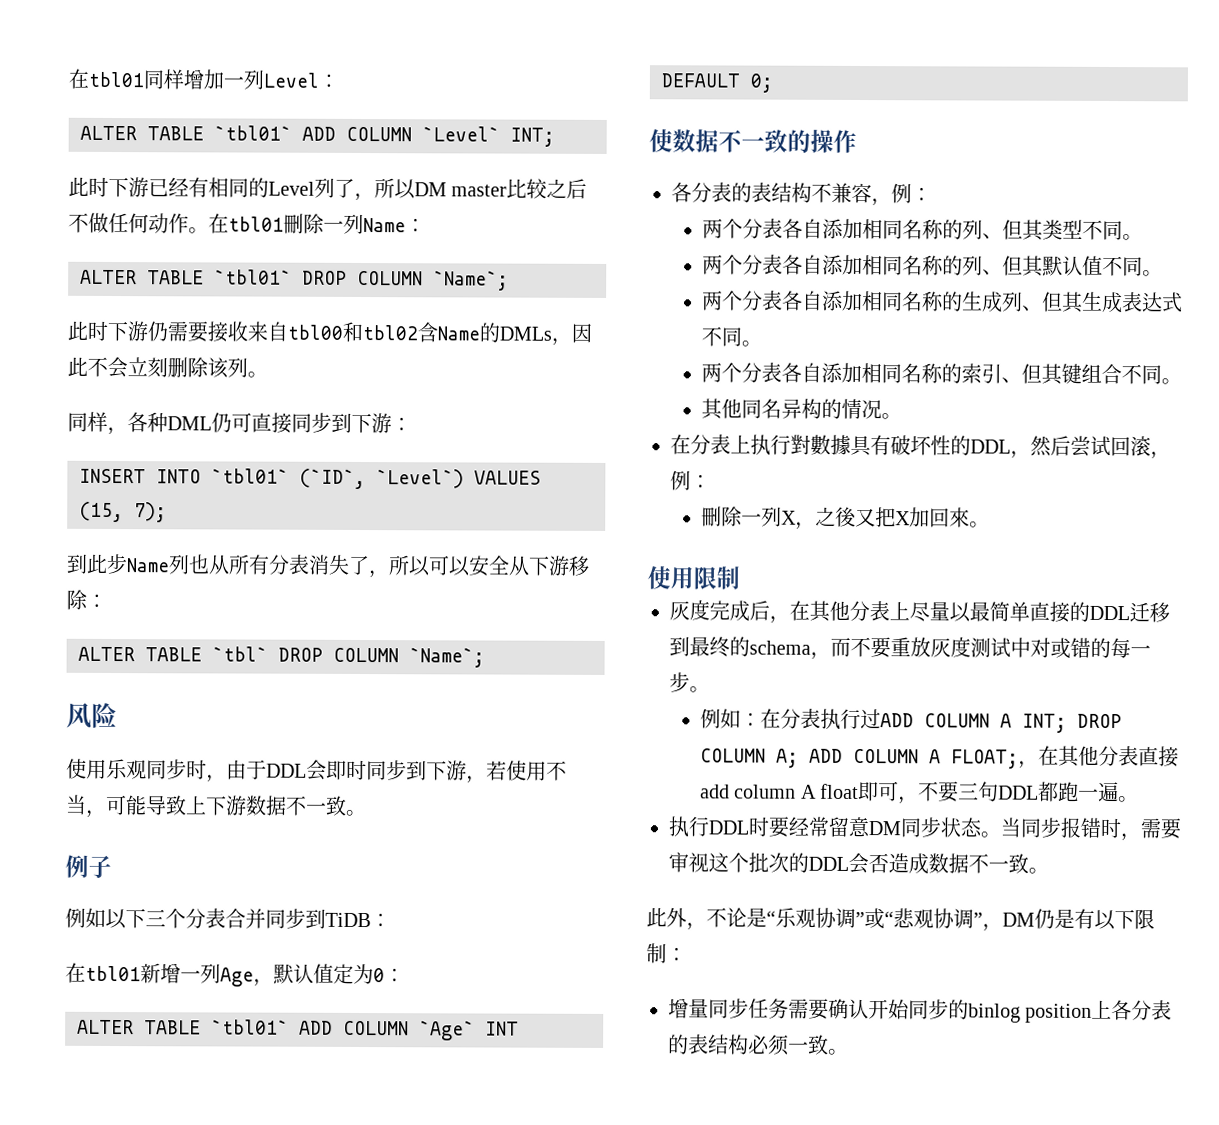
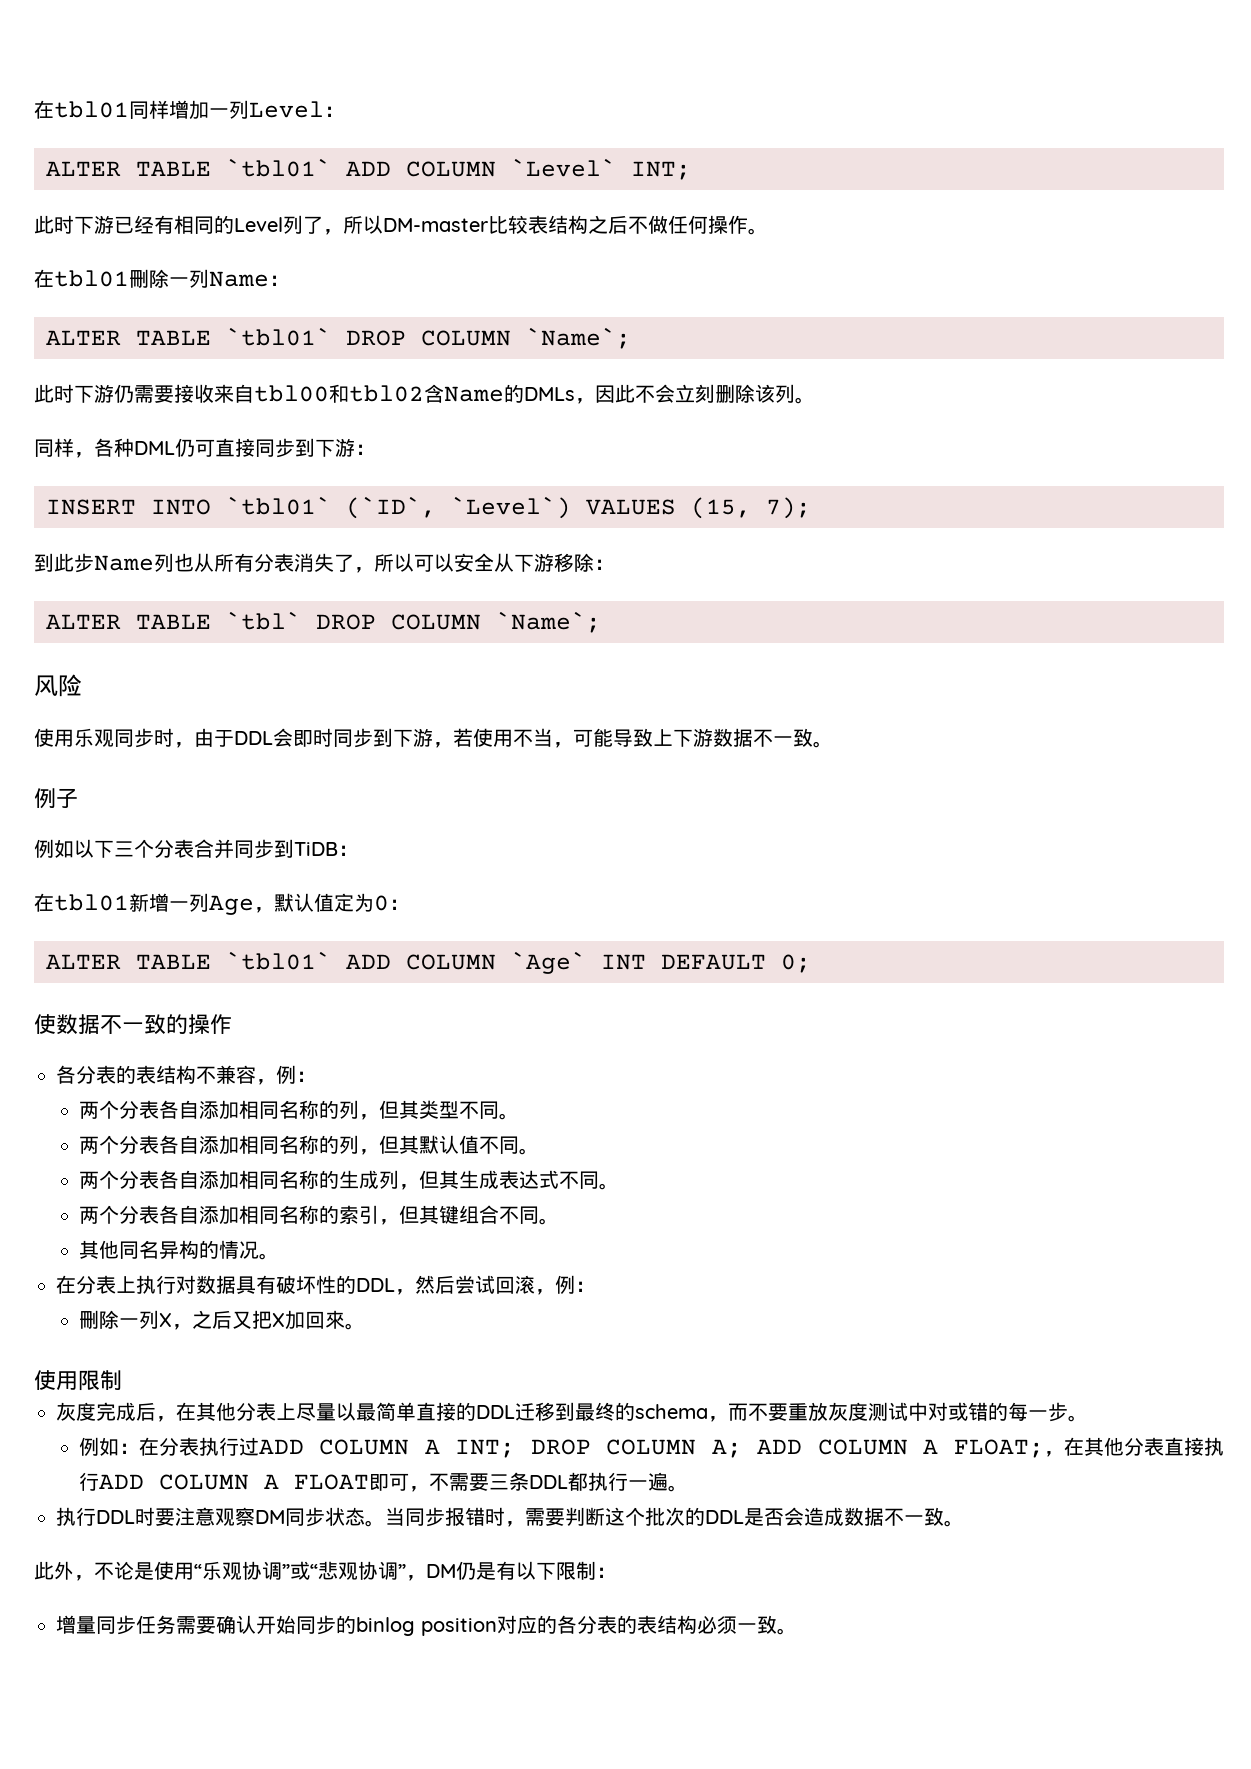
[414,178,549,199] DM master比较 -> [383,215,588,234] DM-master比较表结构
[148,213,169,234] 动 -> [708,215,728,234] 操
(209, 230) none -> (768, 231) //
[981,233,1003,239] 、 -> [358,1114,379,1120] ，
[981,269,1003,275] 、 -> [358,1149,379,1155] ，
[1021,305,1043,311] 、 -> [398,1184,419,1190] ，
[1000,377,1022,383] 、 -> [378,1219,399,1225] ，
[790,434,851,455] 對數據 -> [176,1275,236,1294] 对数据
[834,506,857,527] 後 -> [211,1310,232,1329] 后
[699,781,1079,805] add column A float即可，不要三句DDL都跑 -> [1203,1437,1224,1456] [78,1472,628,1492] 执行ADD COLUMN A FLOAT即可，不需要三条DDL都执行
[788,816,870,838] 经常留意 -> [175,1507,255,1526] 注意观察
[668,852,709,873] 审视 -> [565,1507,605,1526] 判断
[848,852,889,875] 会否 -> [744,1507,804,1526] 是否会
(767, 917) none -> [154,1561,194,1580] 使用
[1091,999,1113,1020] 上 -> [497,1615,557,1634] 对应的

